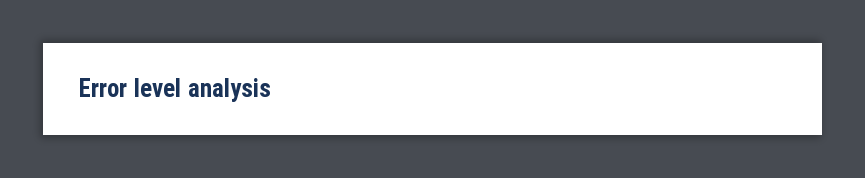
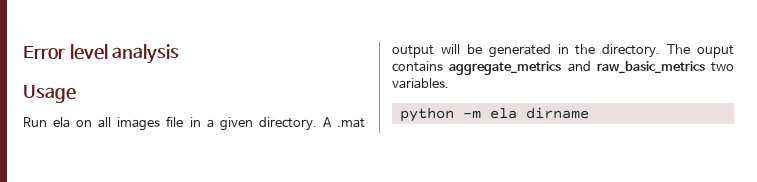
(271, 90) none -> [23,85,76,103] [23,116,365,131] [392,44,734,58] [392,61,734,75] [392,78,449,89] [399,107,589,122] // Usage // Run ela on all images file in a given directory. A .mat output will be generated in the directory. The ouput contains aggregate_metrics and raw_basic_metrics two variables. // python -m ela dirname

